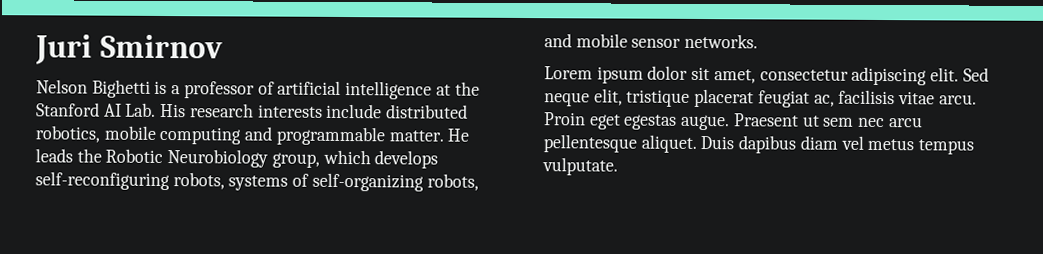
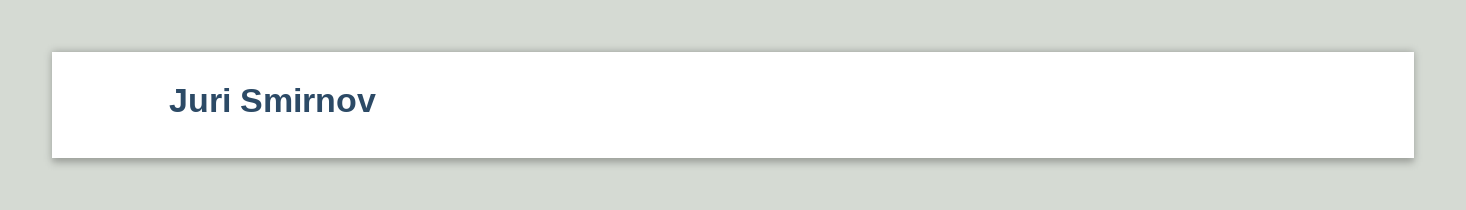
[36,79,480,100] [36,102,469,119] [35,125,470,146] [35,148,439,169] [35,171,479,192] [544,33,759,49] [544,65,989,86] [544,88,977,108] [544,112,923,131] [543,134,975,155] [542,157,618,176] // Nelson Bighetti is a professor of artificial intelligence at the Stanford AI Lab. His research interests include distributed robotics, mobile computing and programmable matter. He leads the Robotic Neurobiology group, which develops self-reconfiguring robots, systems of self-organizing robots, and mobile sensor networks. // Lorem ipsum dolor sit amet, consectetur adipiscing elit. Sed neque elit, tristique placerat feugiat ac, facilisis vitae arcu. Proin eget egestas augue. Praesent ut sem nec arcu pellentesque aliquet. Duis dapibus diam vel metus tempus vulputate. -> (377, 100) none

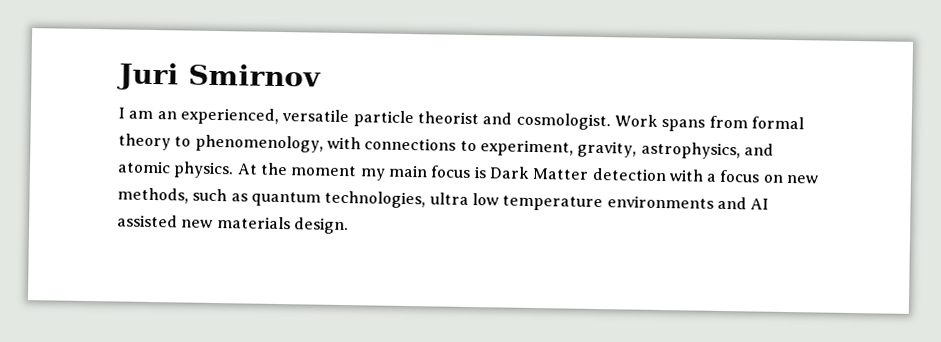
(377, 100) none -> [118,107,804,132] [118,133,774,160] [117,160,819,184] [117,187,770,212] [117,214,349,235] // I am an experienced, versatile particle theorist and cosmologist. Work spans from formal theory to phenomenology, with connections to experiment, gravity, astrophysics, and atomic physics. At the moment my main focus is Dark Matter detection with a focus on new methods, such as quantum technologies, ultra low temperature environments and AI assisted new materials design.

